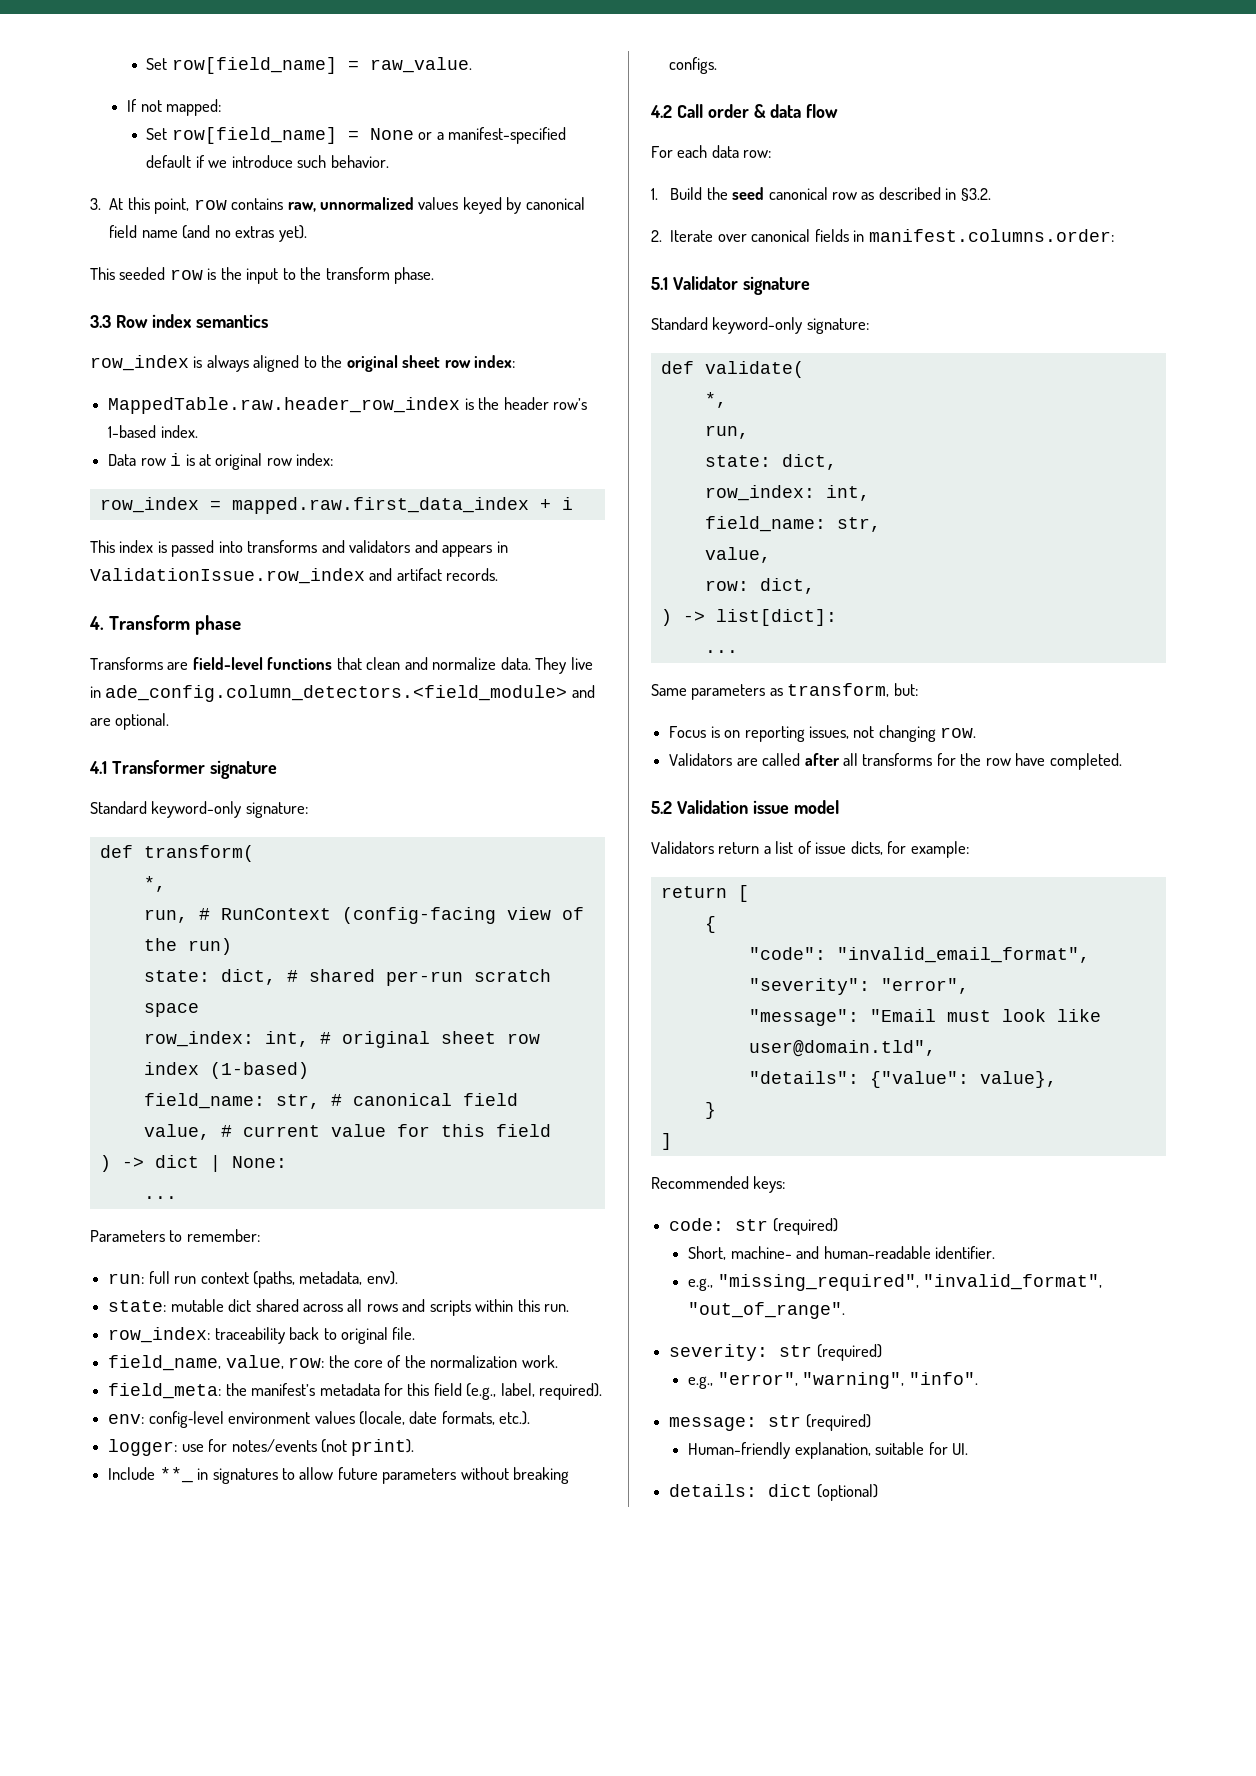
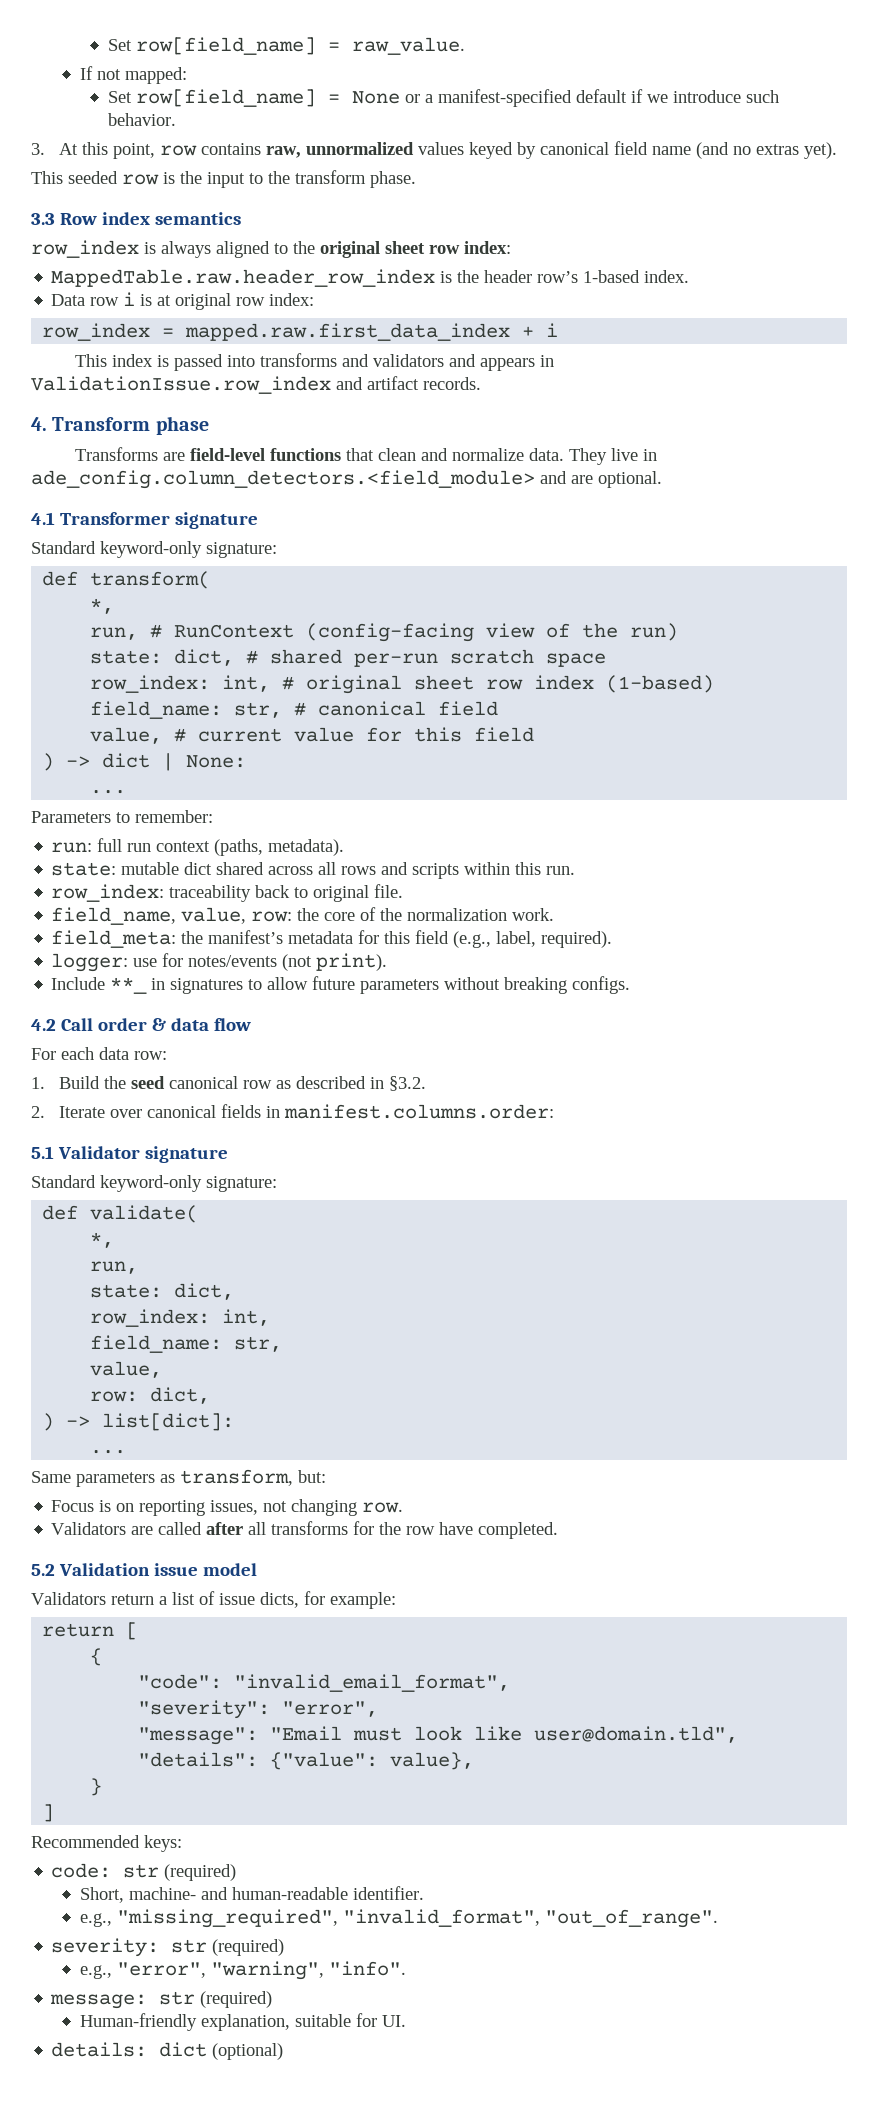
[299,1271,398,1285] metadata, env). -> [268,839,345,856] metadata).
[108,1411,531,1428] // env: config‑level environment values (locale, date formats, etc.). -> (613, 939) none

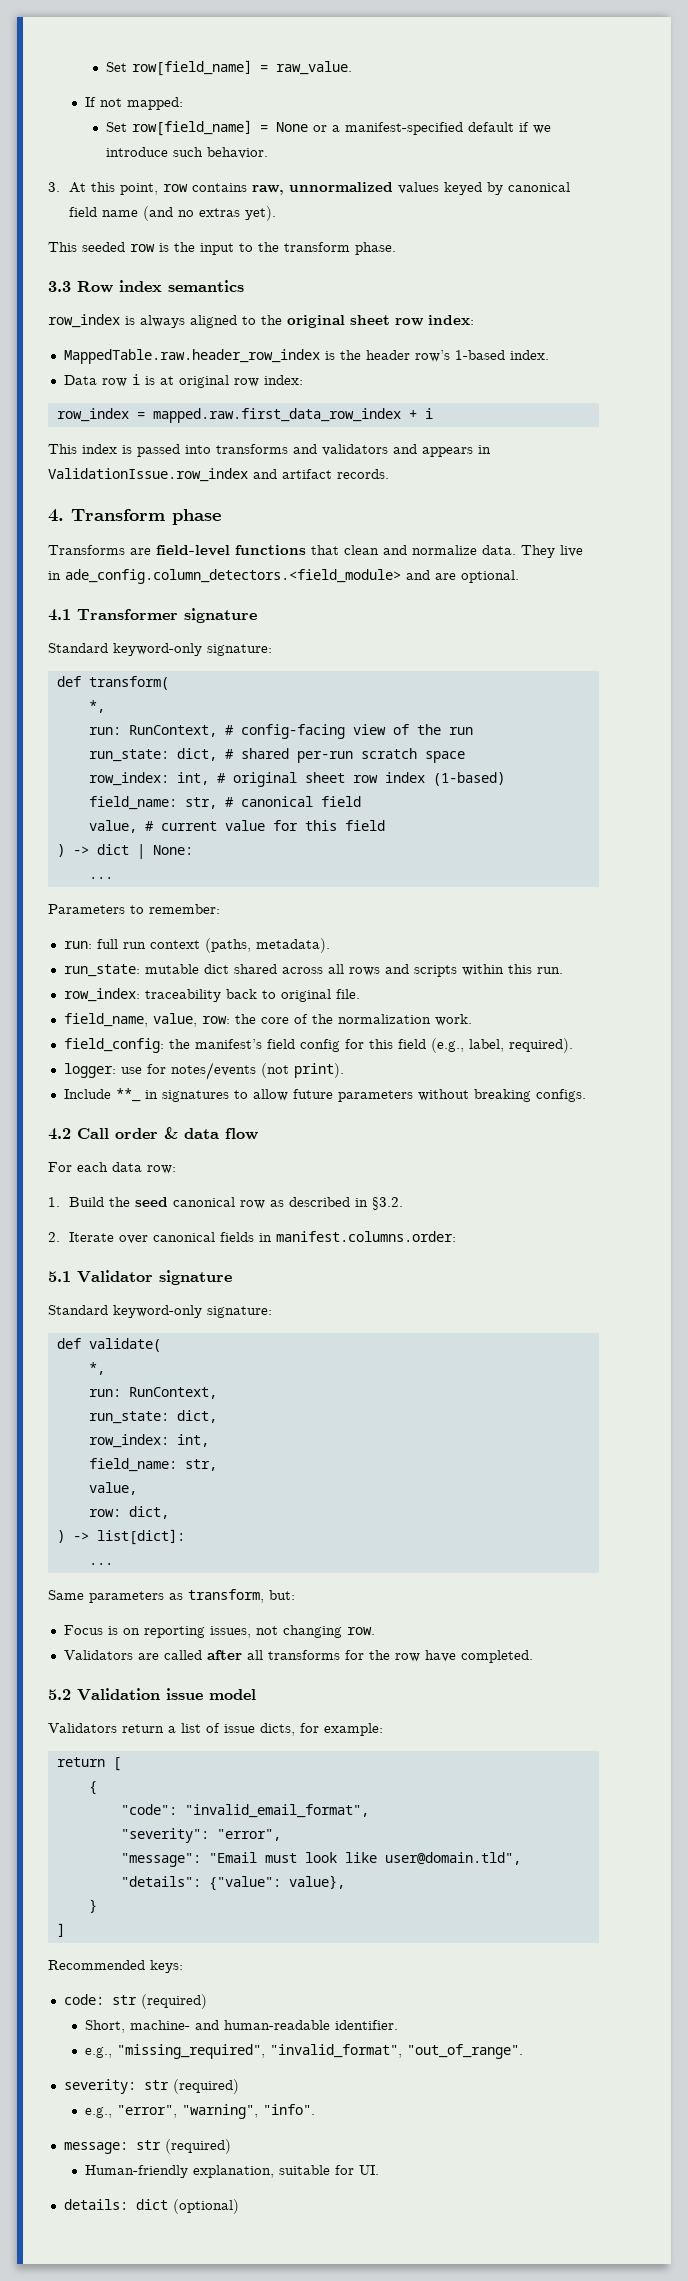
[185,323,511,341] mapped.raw.first_data_index -> [152,408,401,423] mapped.raw.first_data_row_index
[90,623,475,642] run, # RunContext (config-facing -> [88,724,345,739] run: RunContext, # config-facing
[630,623,679,641] [90,650,163,664] run) // state: -> [448,727,473,735] [88,749,169,762] run // run_state:
[51,862,117,876] state: -> [63,964,140,977] run_state:
[51,930,177,948] field_meta: -> [63,1038,164,1053] field_config:
[288,931,354,944] metadata -> [266,1039,340,1052] field config
[90,1261,139,1274] [90,1284,163,1298] run, // state: -> [88,1387,217,1399] [88,1411,169,1424] run: RunContext, // run_state:

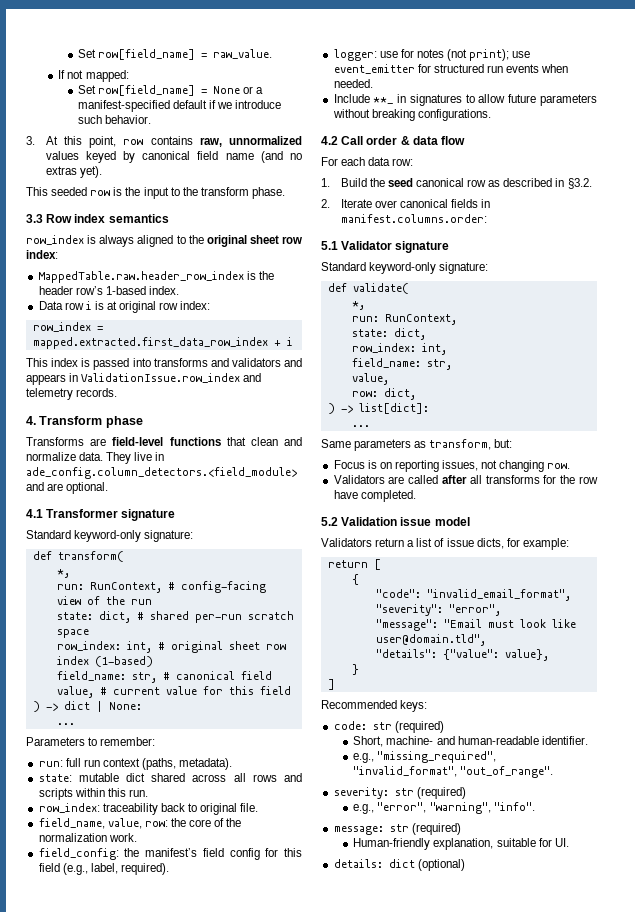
[152,408,401,423] mapped.raw.first_data_row_index -> [32,337,268,349] mapped.extracted.first_data_row_index
[282,469,332,479] artifact -> [26,388,73,400] telemetry
[88,749,169,762] run_state: -> [56,612,93,620] state:
[63,964,140,977] run_state: -> [38,774,72,782] state:
[170,1062,344,1080] notes/events (not print). -> [416,49,531,61] [333,64,569,74] [333,79,373,88] notes (not print); use event_emitter for structured run events when needed.
[535,1089,586,1102] configs. -> [417,109,491,121] configurations.
[88,1411,169,1424] run_state: -> [351,329,388,337] state:

